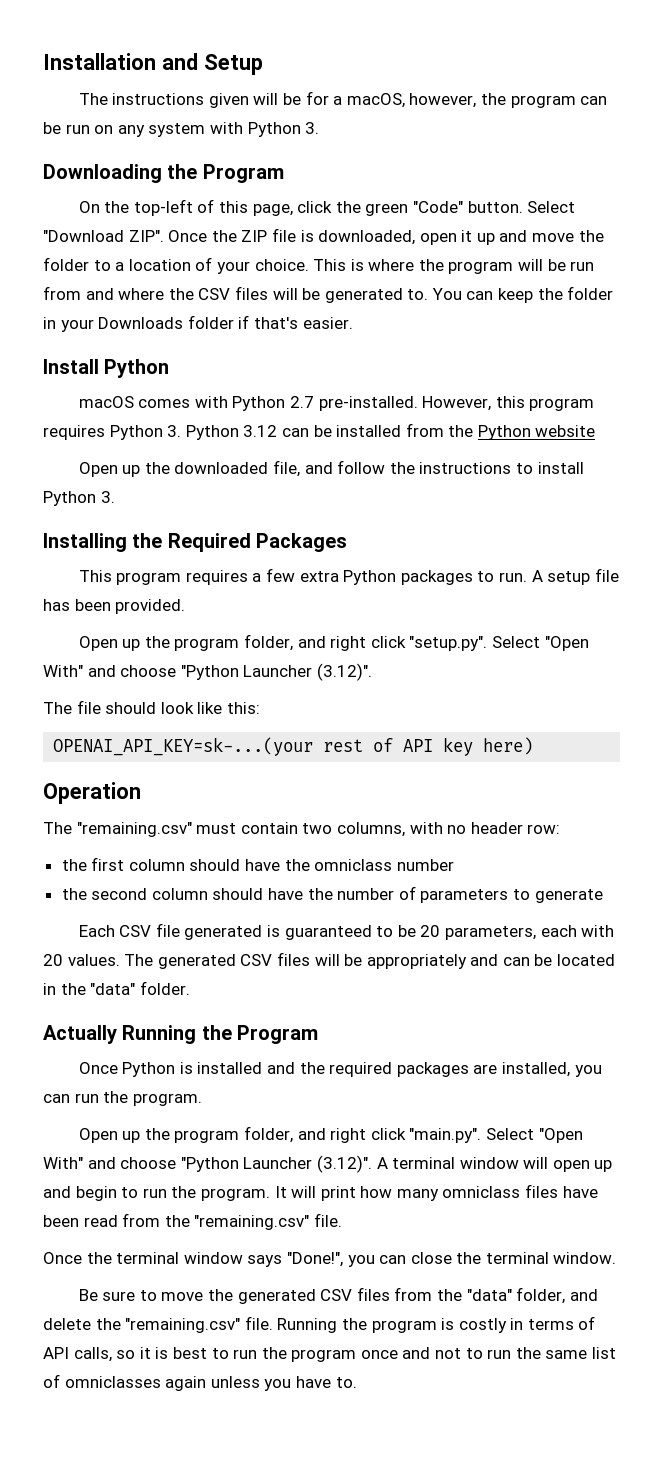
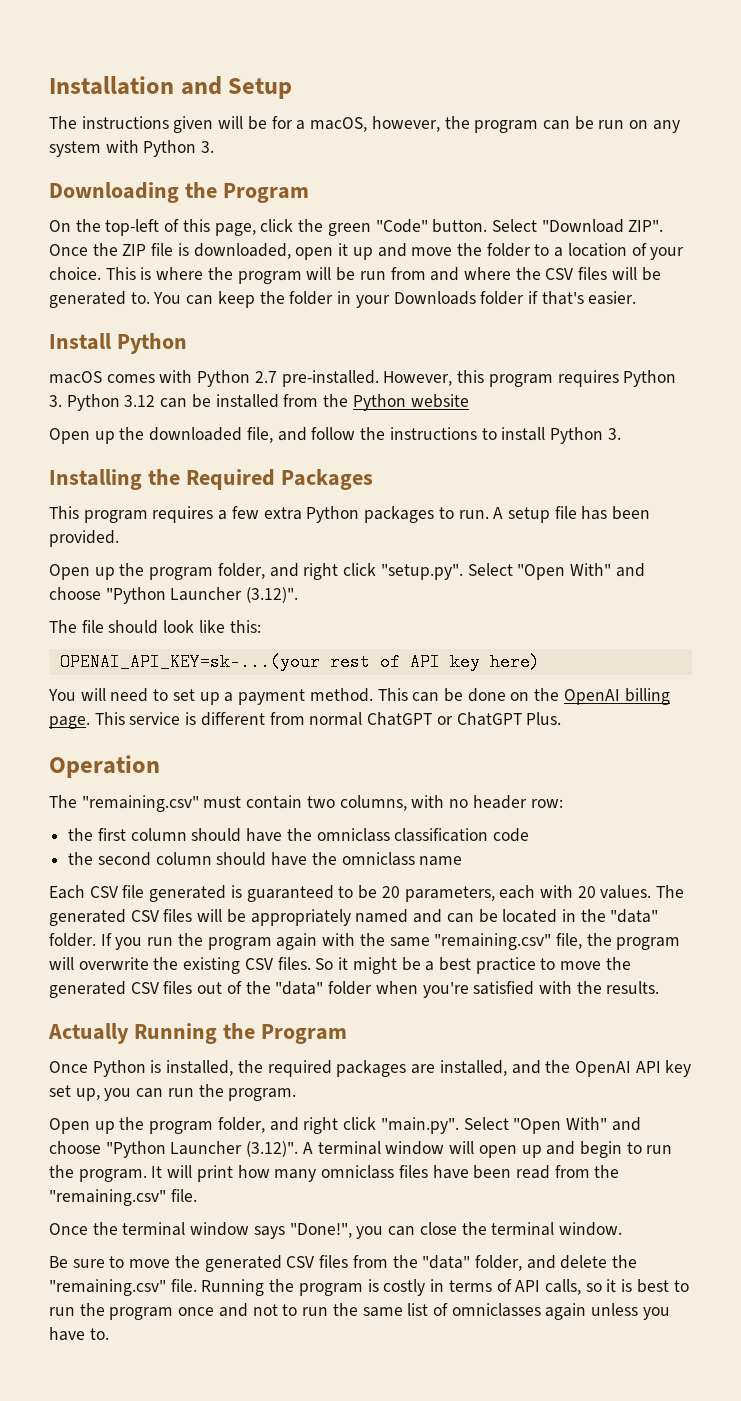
(534, 746) none -> [48,688,670,705] [49,712,562,729] // You will need to set up a payment method. This can be done on the OpenAI billing page. This service is different from normal ChatGPT or ChatGPT Plus.
[396,859,454,871] number -> [394,828,530,842] classification code
[337,886,603,903] number of parameters to generate -> [341,852,463,866] omniclass name
(467, 961) none -> [355,909,409,923] named
(190, 988) none -> [100,933,681,950] [49,957,631,974] [49,981,660,998] If you run the program again with the same "remaining.csv" file, the program will overwrite the existing CSV files. So it might be a best practice to move the generated CSV files out of the "data" folder when you're satisfied with the results.
[197,1062,296,1074] installed and -> [166,1060,234,1076] installed,
(570, 1069) none -> [511,1060,692,1077] [49,1085,100,1101] and the OpenAI API key set up,

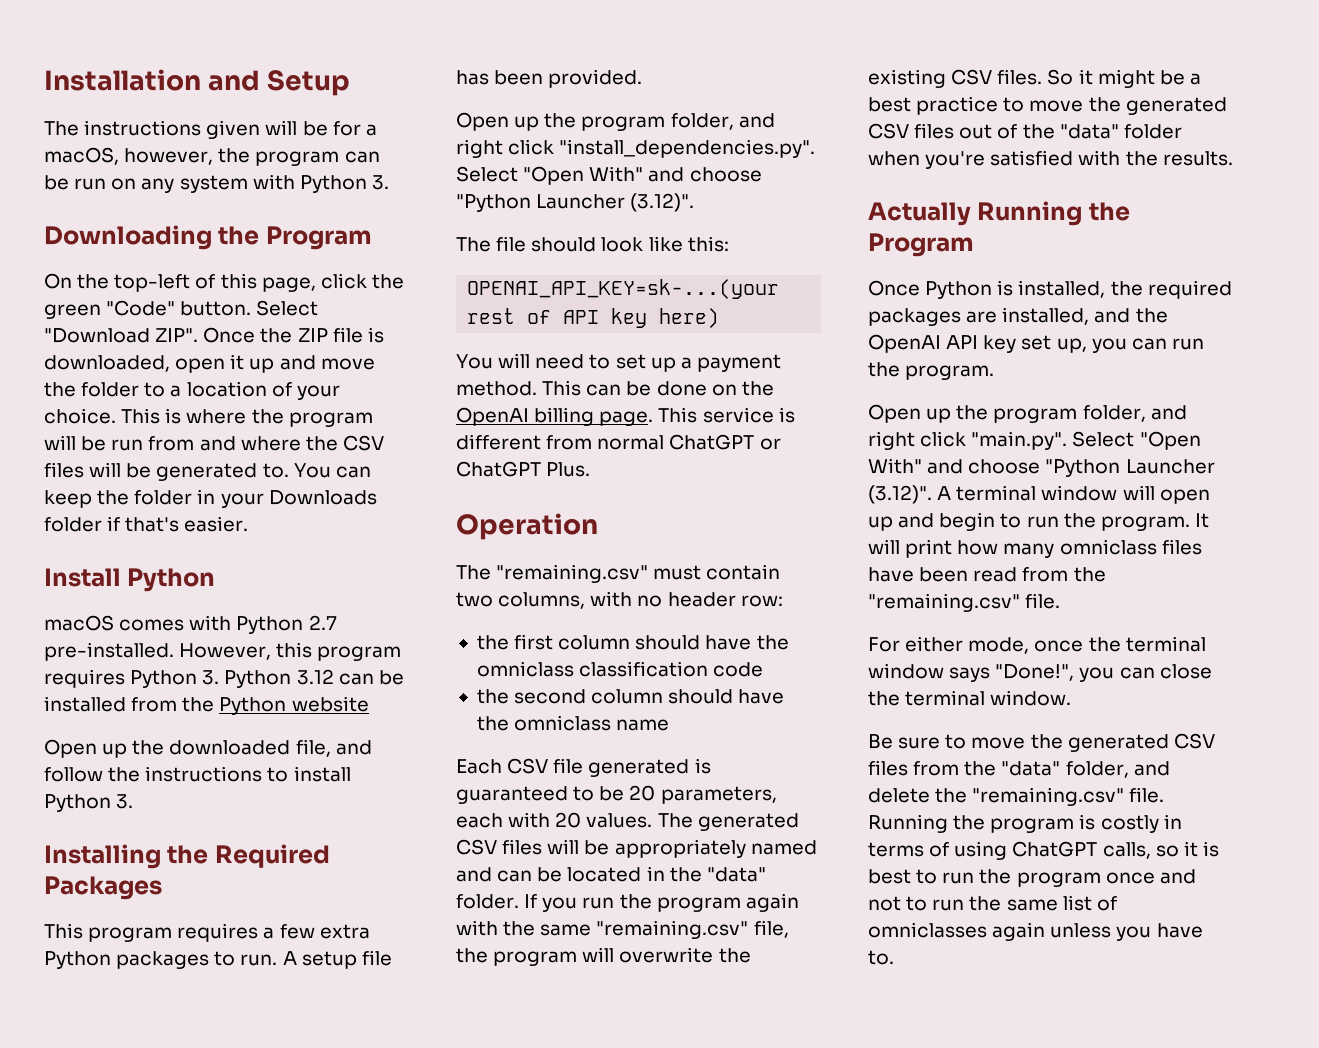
[380,564,463,580] "setup.py". -> [559,139,816,158] "install_dependencies.py".
[49,1223,88,1235] Once -> [868,636,1084,654] For either mode, once
[515,1280,541,1292] API -> [954,841,1098,860] using ChatGPT

